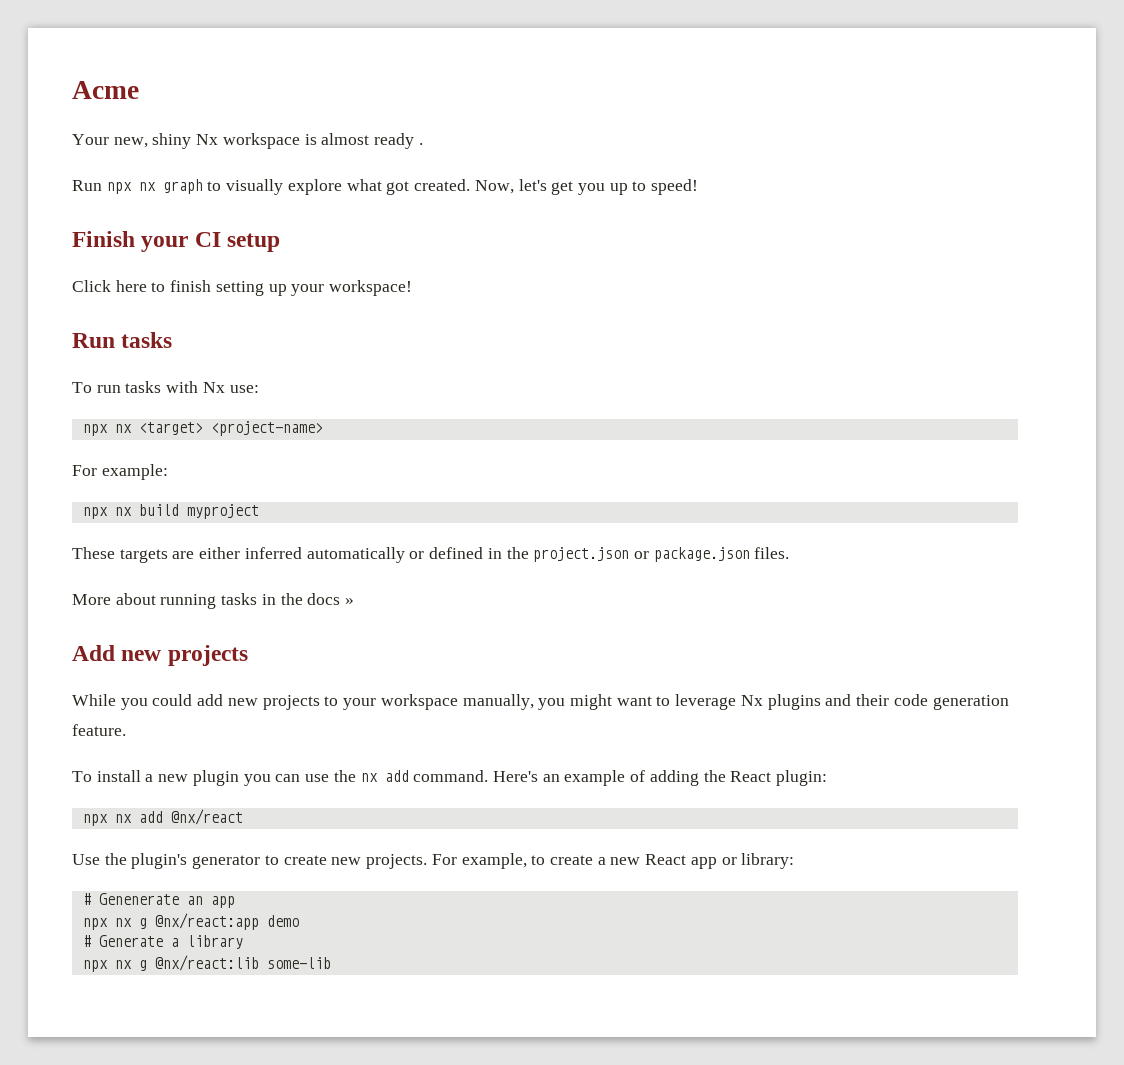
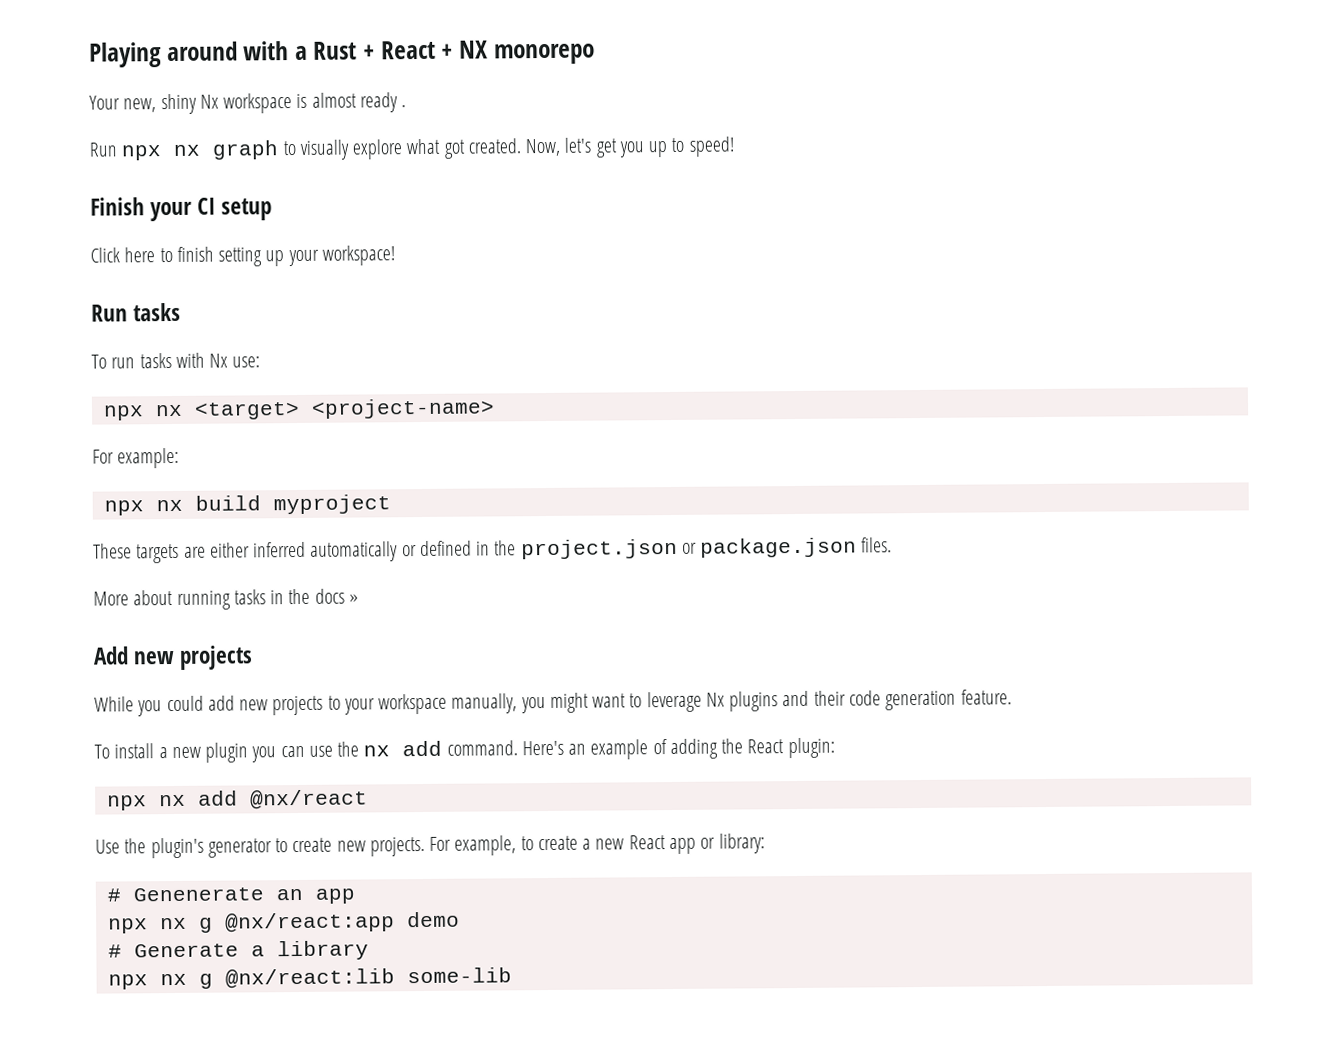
[72,81,139,99] Acme -> [89,40,595,68] Playing around with a Rust + React + NX monorepo

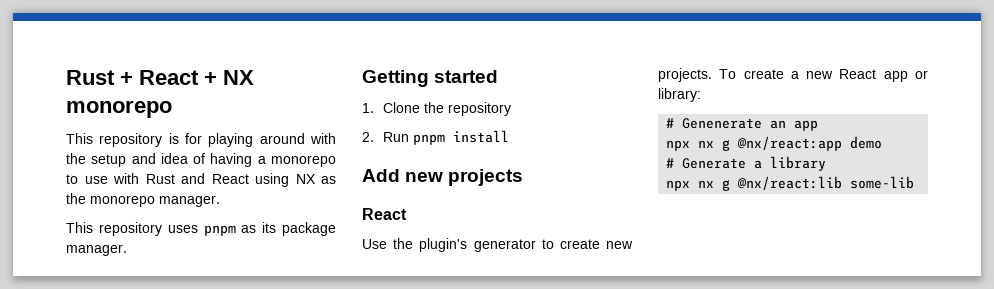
[89,41,308,68] Playing around with a -> (66, 77) none
[89,92,407,115] [89,136,735,161] [90,197,273,222] [90,245,395,267] [91,302,182,322] [91,352,261,369] [102,398,495,421] [92,447,180,469] [103,494,391,516] [93,537,893,564] [93,588,358,610] [93,645,254,670] [94,689,1012,717] [94,737,835,763] [106,789,368,811] Your new, shiny Nx workspace is almost ready . // Run npx nx graph to visually explore what got created. Now, let's get you up to speed! // Finish your CI setup // Click here to finish setting up your workspace! // Run tasks // To run tasks with Nx use: // npx nx <target> <project-name> // For example: // npx nx build myproject // These targets are either inferred automatically or defined in the project.json or package.json files. // More about running tasks in the docs » // Add new projects // While you could add new projects to your workspace manually, you might want to leverage Nx plugins and their code generation feature. // To install a new plugin you can use the nx add command. Here's an example of adding the React plugin: // npx nx add @nx/react -> [66,133,336,147] [66,153,336,167] [66,173,336,187] [66,193,220,207] [66,222,337,236] [66,244,127,256] [362,70,499,87] [362,102,512,116] [362,130,510,145] [362,169,524,186] [362,208,407,220] This repository is for playing around with the setup and idea of having a monorepo to use with Rust and React using NX as the monorepo manager. // This repository uses pnpm as its package manager. // Getting started // 1. Clone the repository // 2. Run pnpm install // Add new projects // React
[429,835,534,856] For example, to -> [719,69,737,79] To

